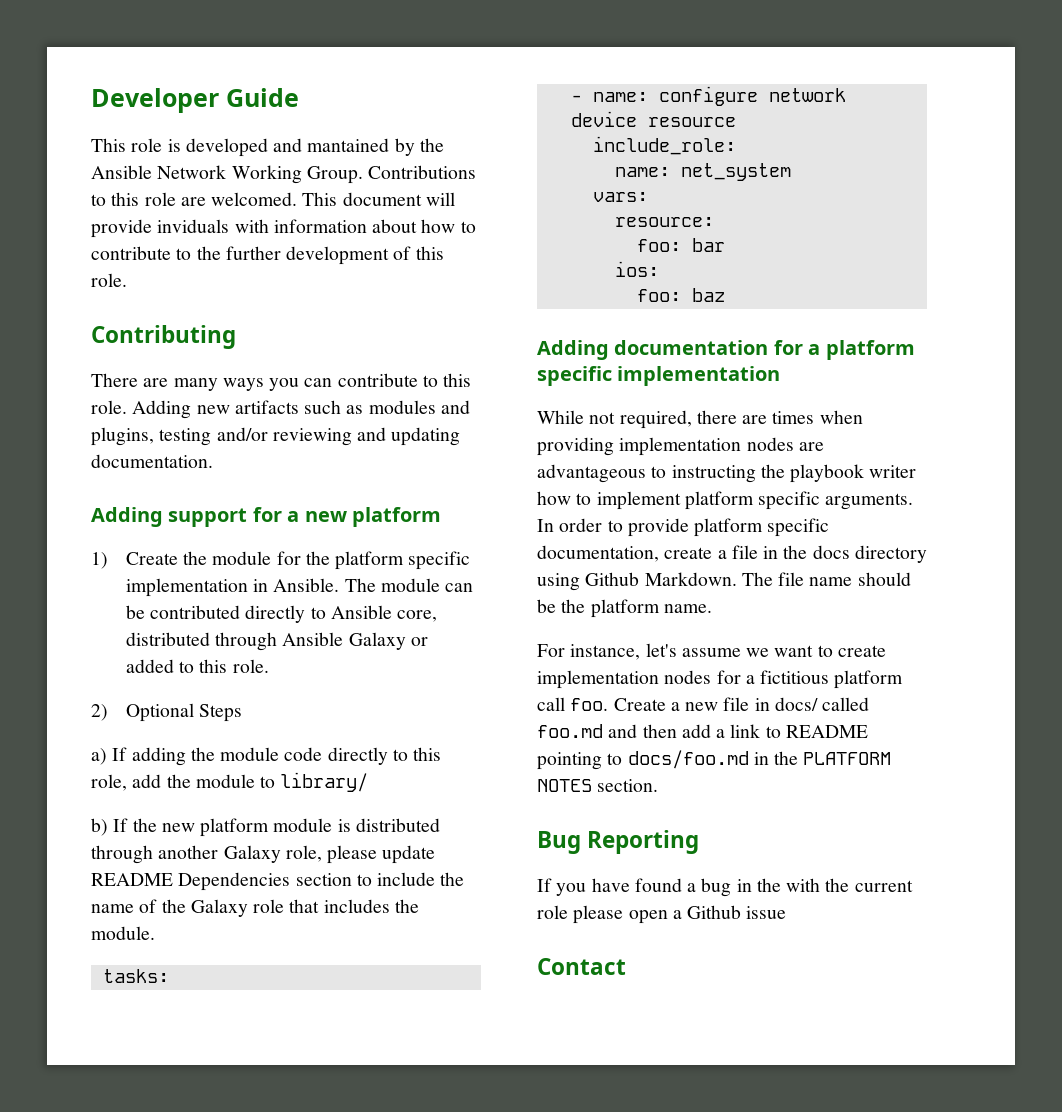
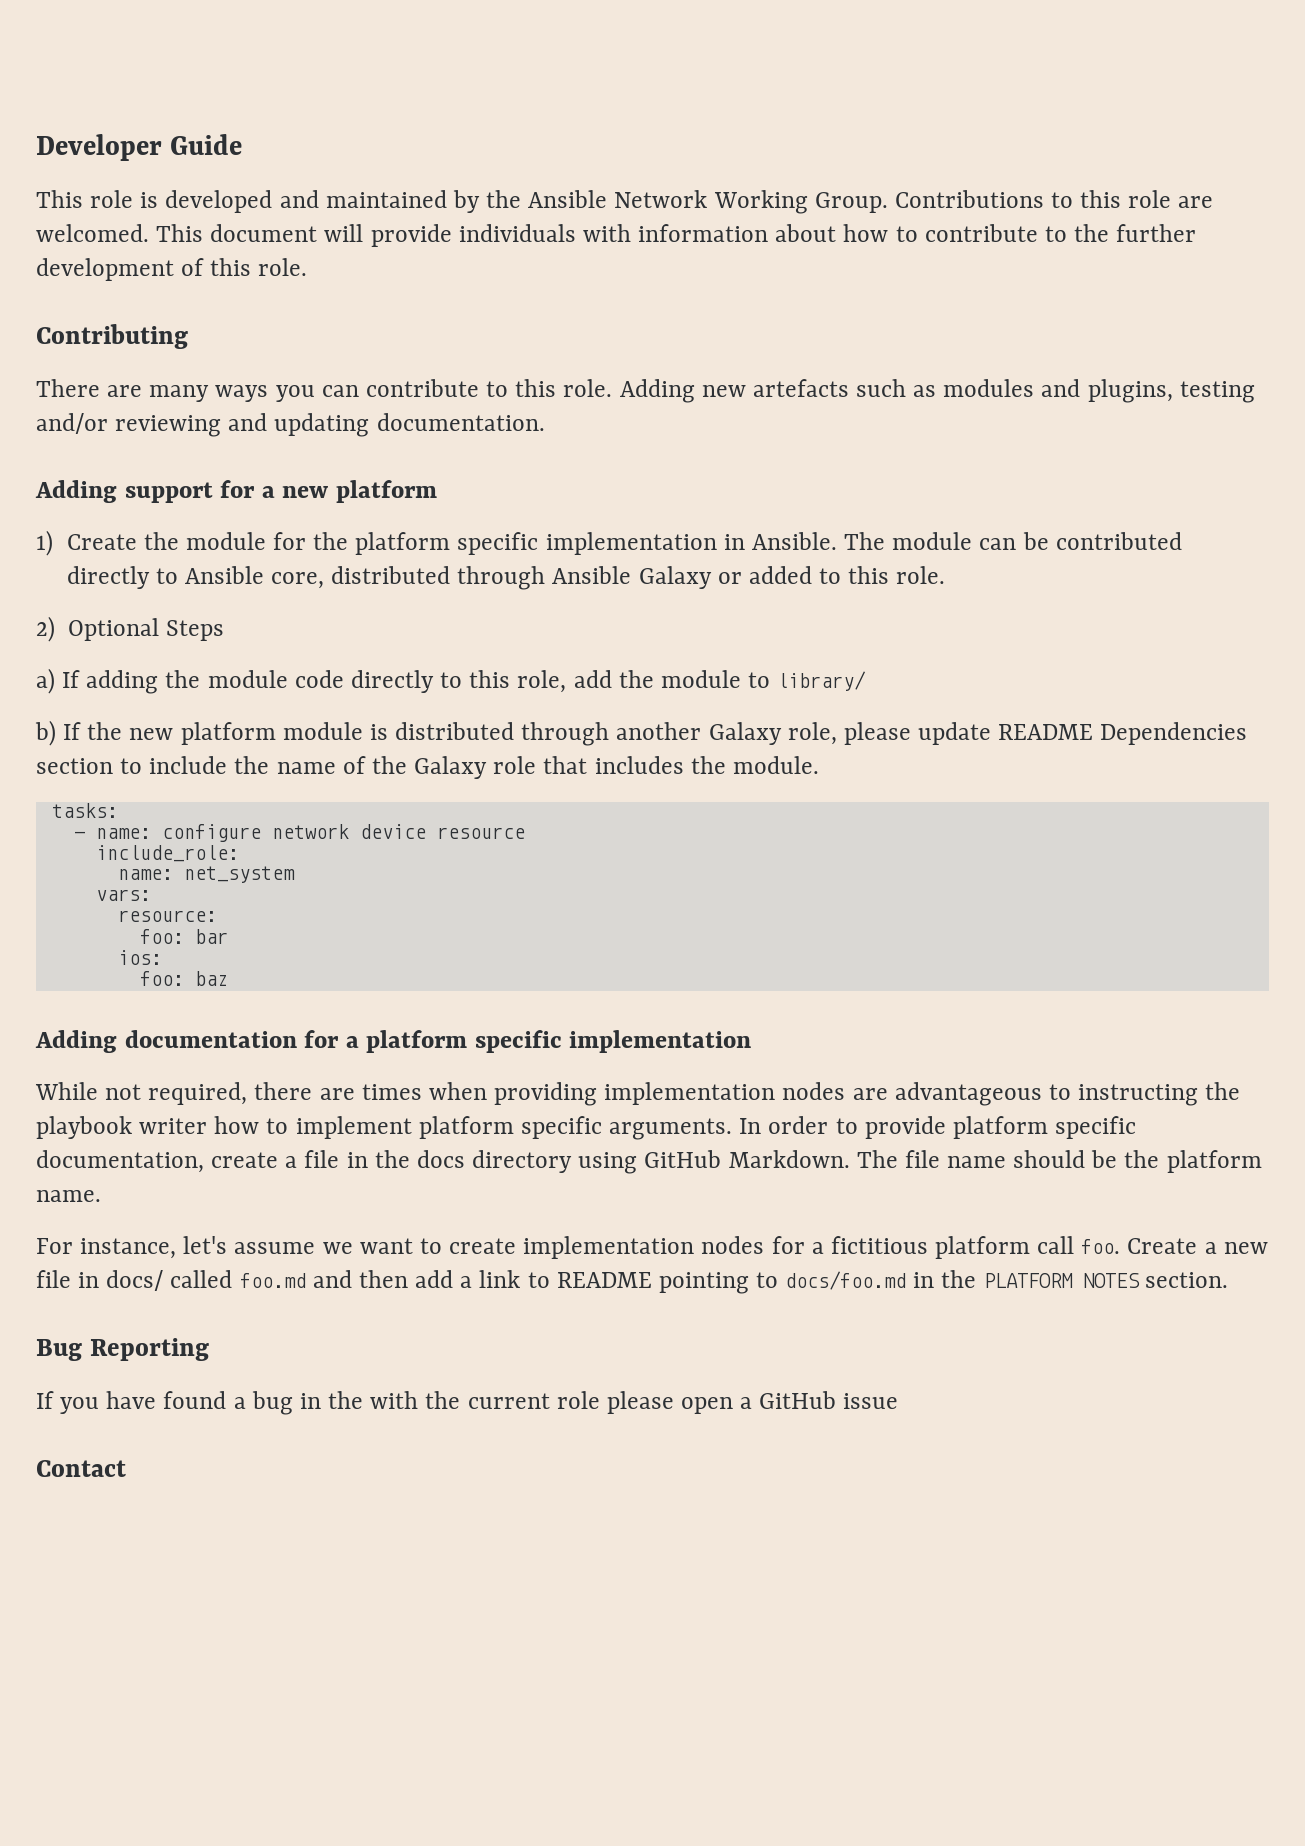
[307,138,390,152] mantained -> [325,190,447,208] maintained
[157,219,230,233] inviduals -> [458,224,576,242] individuals
[234,400,299,414] artifacts -> [752,379,849,397] artefacts
[585,572,640,586] Github -> [644,1150,722,1168] GitHub
[687,905,742,919] Github -> [759,1391,837,1409] GitHub

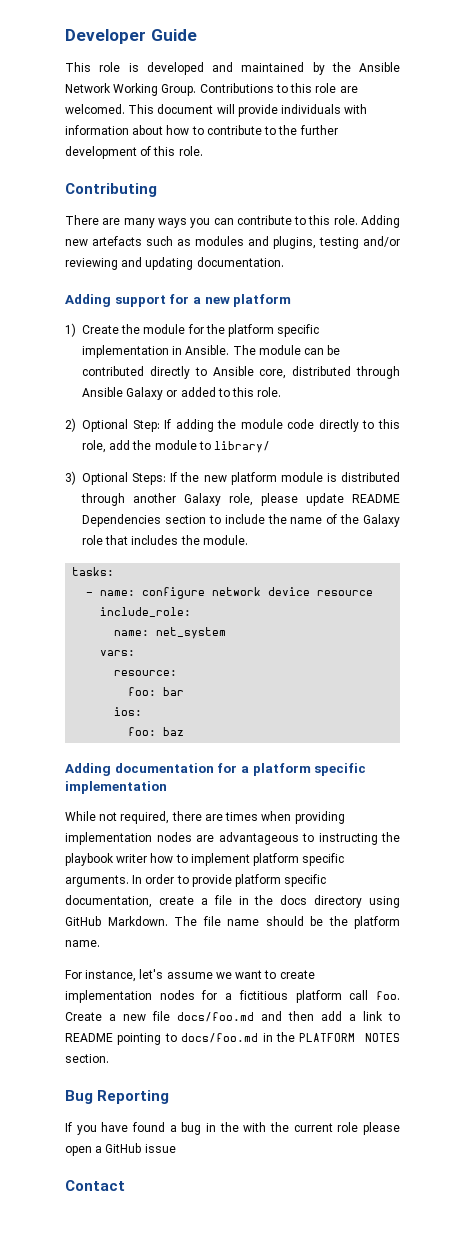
[166,620,225,641] [36,668,55,694] Steps // a) -> [132,420,160,432] Step:
[35,720,56,746] b) -> [65,471,167,485] 3) Optional Steps:
[78,1270,306,1291] in docs/ called foo.md -> [177,1012,254,1022] docs/foo.md

